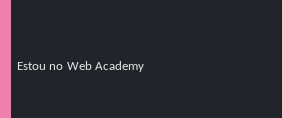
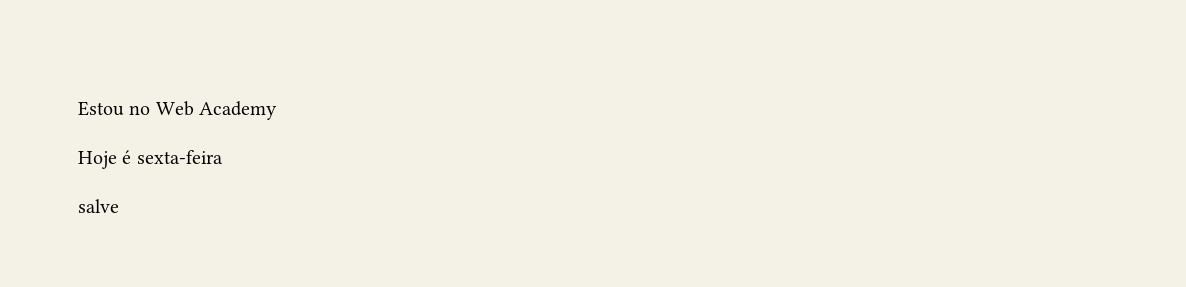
(145, 66) none -> [78,150,223,169] [78,199,119,213] // Hoje é sexta-feira // salve

